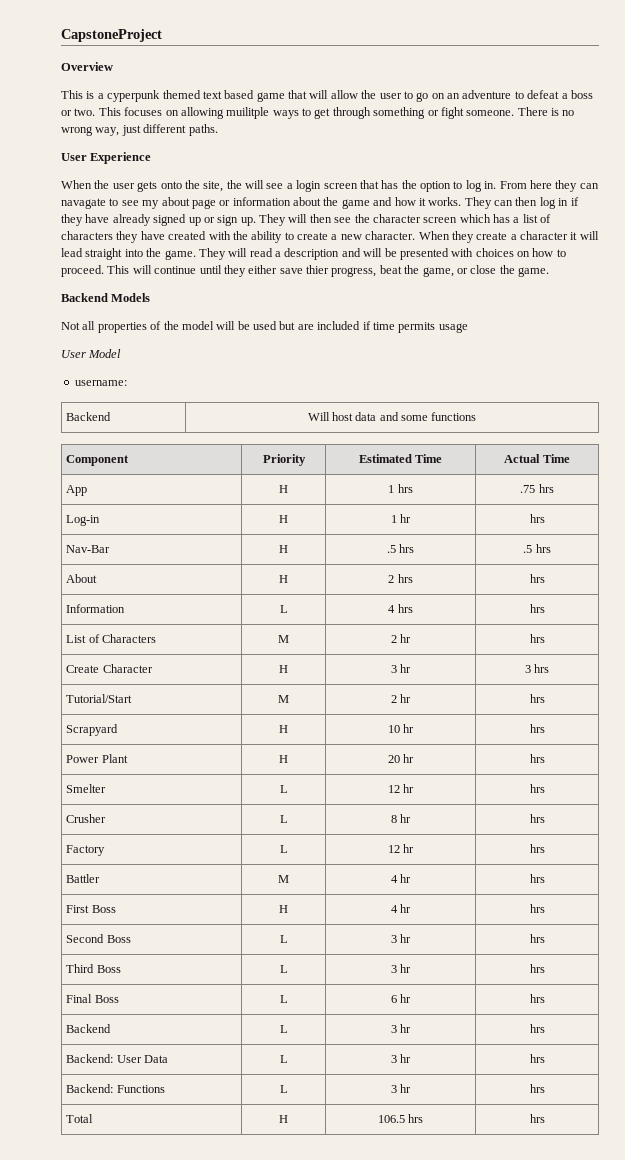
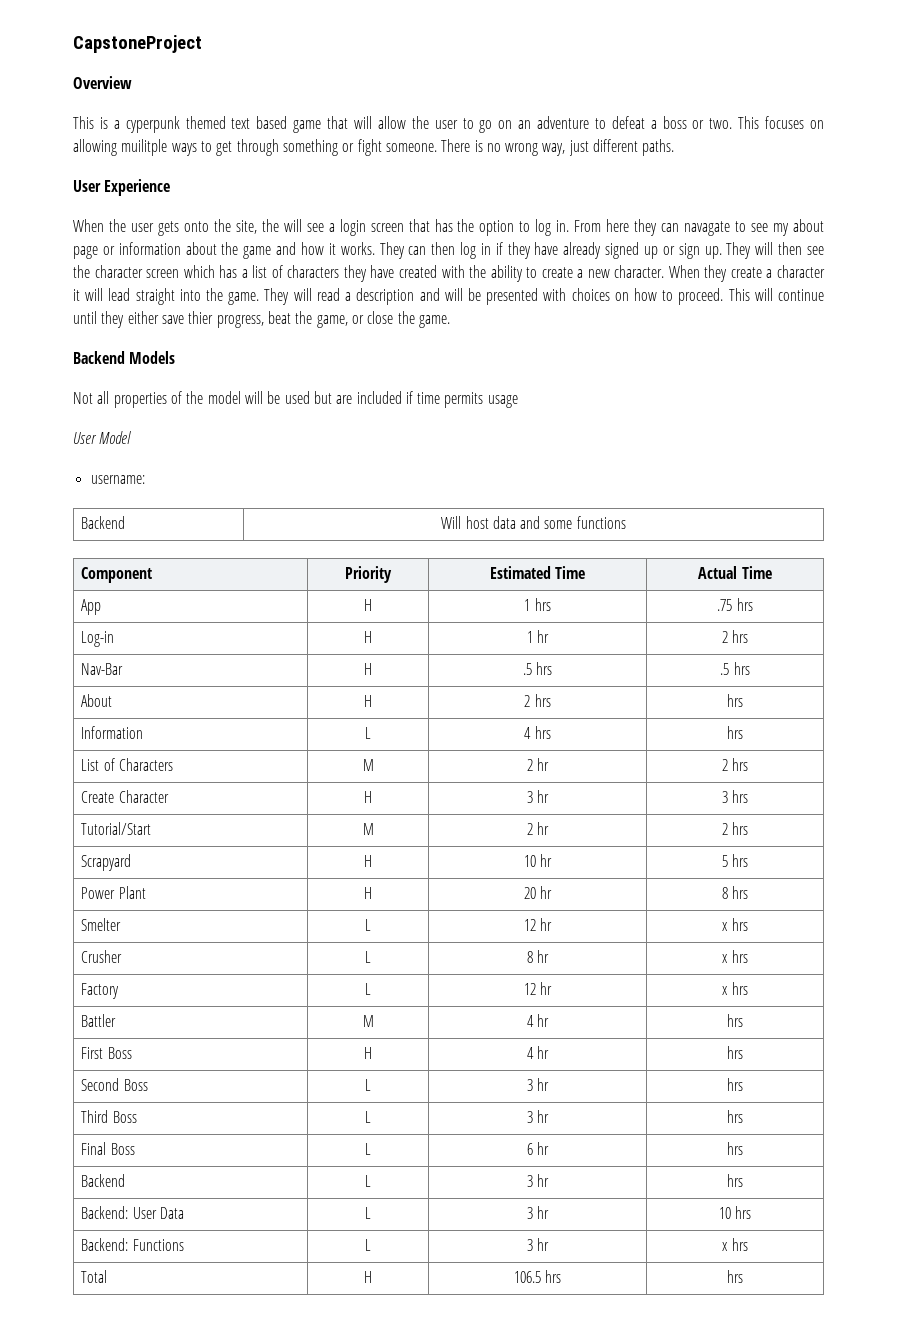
(412, 518) none -> [721,631,728,643] 2
(412, 638) none -> [721,759,728,771] 2
(412, 698) none -> [721,823,728,835] 2
(415, 728) none -> [721,855,728,867] 5
(415, 758) none -> [721,887,728,899] 8
(415, 788) none -> [722,922,729,931] x
(412, 818) none -> [722,954,729,963] x
(415, 848) none -> [722,986,729,995] x
(412, 1058) none -> [718,1207,731,1219] 10
(412, 1088) none -> [722,1242,729,1251] x

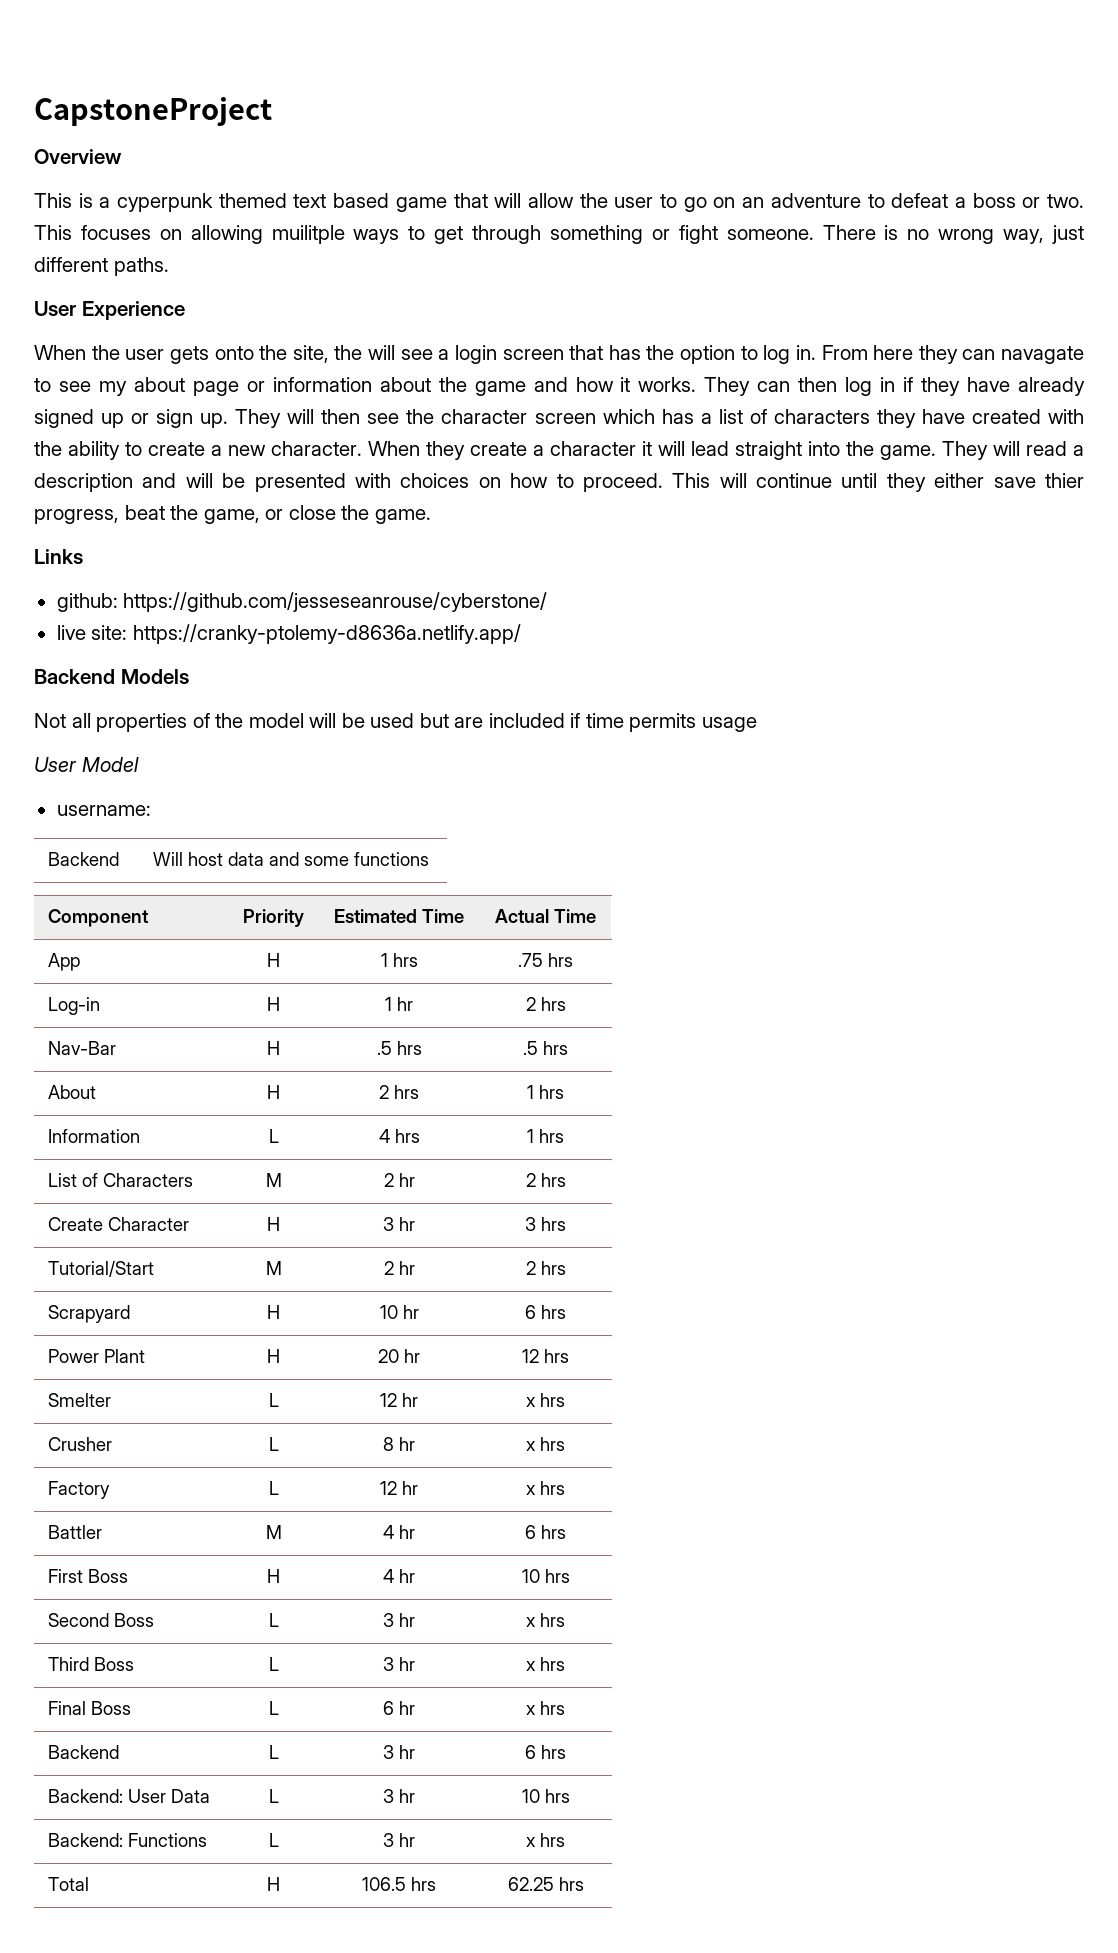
(450, 321) none -> [34,549,83,564] [56,592,548,612] [56,624,521,644] // Links // github: https://github.com/jesseseanrouse/cyberstone/ // live site: https://cranky-ptolemy-d8636a.netlify.app/
(551, 700) none -> [527,1085,534,1099] 1
(551, 732) none -> [527,1129,534,1143] 1
[721,855,728,867] 5 -> [525,1305,536,1319] 6
[721,887,728,899] 8 -> [522,1349,539,1363] 12
(550, 1020) none -> [525,1525,536,1539] 6
(550, 1052) none -> [521,1569,540,1583] 10
(550, 1084) none -> [526,1617,536,1627] x
(550, 1116) none -> [526,1661,536,1671] x
(550, 1148) none -> [526,1705,536,1715] x
(550, 1180) none -> [525,1745,536,1759] 6
(562, 1276) none -> [507,1877,554,1891] 62.25

